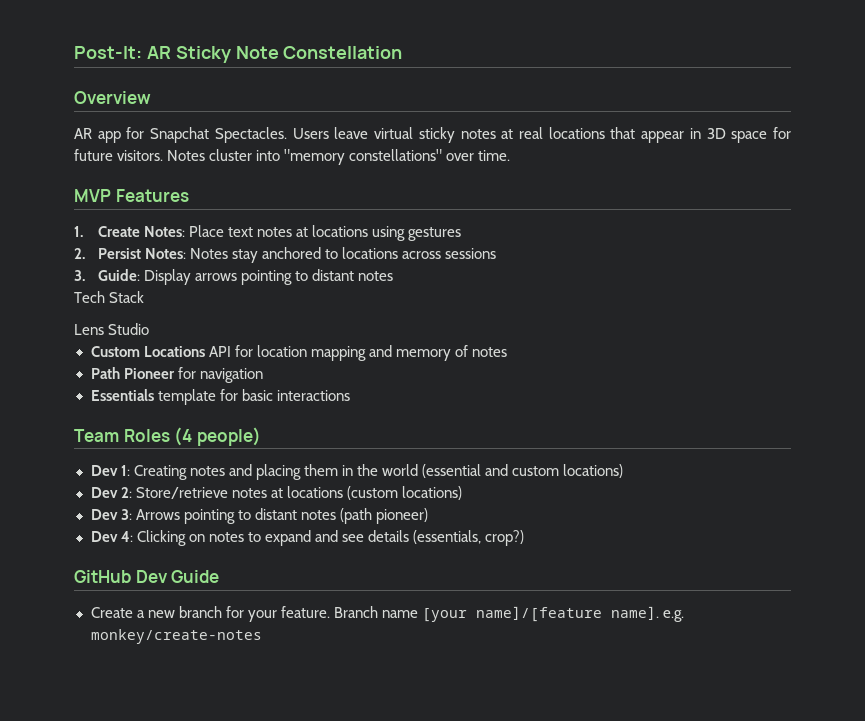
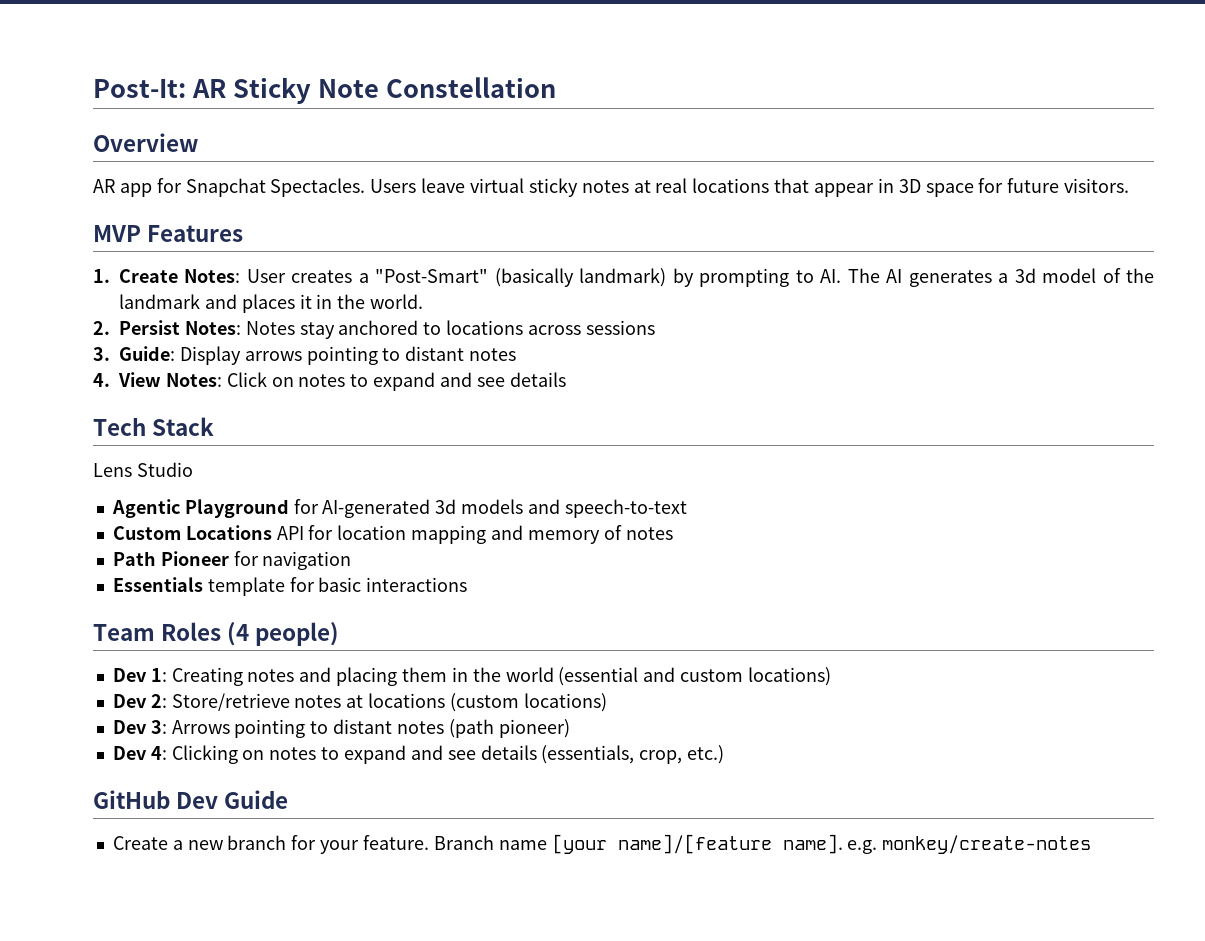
[167,149,511,165] Notes cluster into "memory constellations" over time. -> (1130, 185) none
[188,225,461,241] Place text notes at locations using gestures -> [246,268,1155,287] [119,294,424,313] User creates a "Post-Smart" (basically landmark) by prompting to AI. The AI generates a 3d model of the landmark and places it in the world.
[74,291,145,303] [74,323,150,335] Tech Stack // Lens Studio -> [93,372,566,391] [93,417,215,436] [93,462,193,477] [111,499,687,518] 4. View Notes: Click on notes to expand and see details // Tech Stack // Lens Studio // Agentic Playground for AI-generated 3d models and speech-to-text
[485,530,525,546] crop?) -> [639,745,725,764] crop, etc.)

